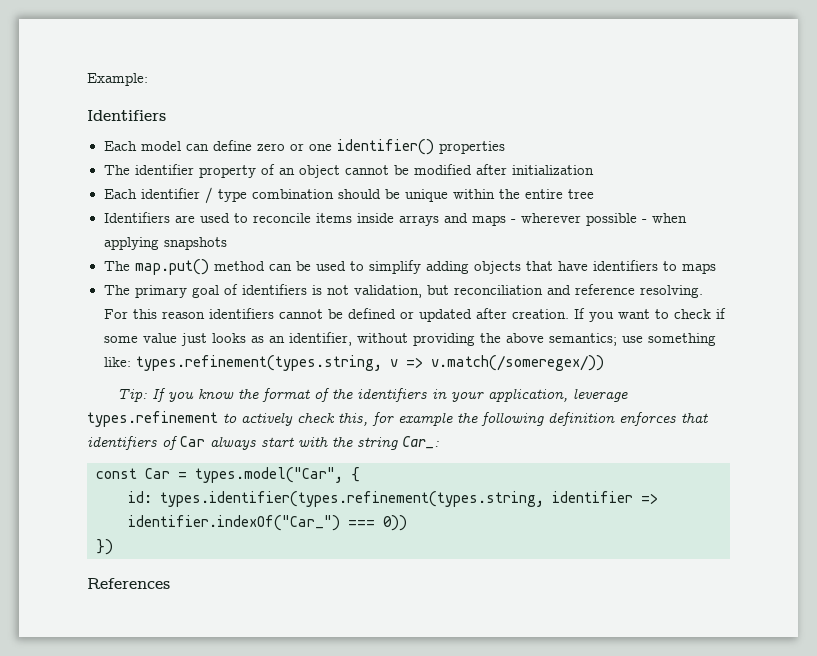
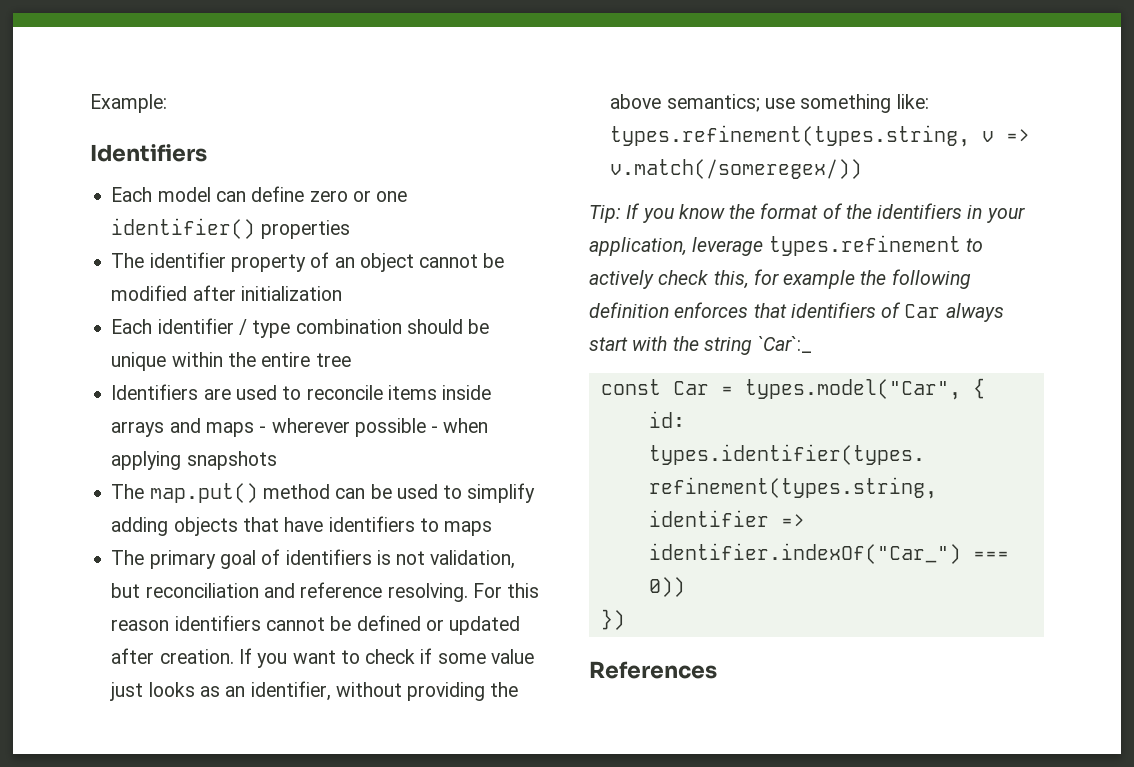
[402,436,439,449] Car_: -> [757,336,813,353] `Car`:_

